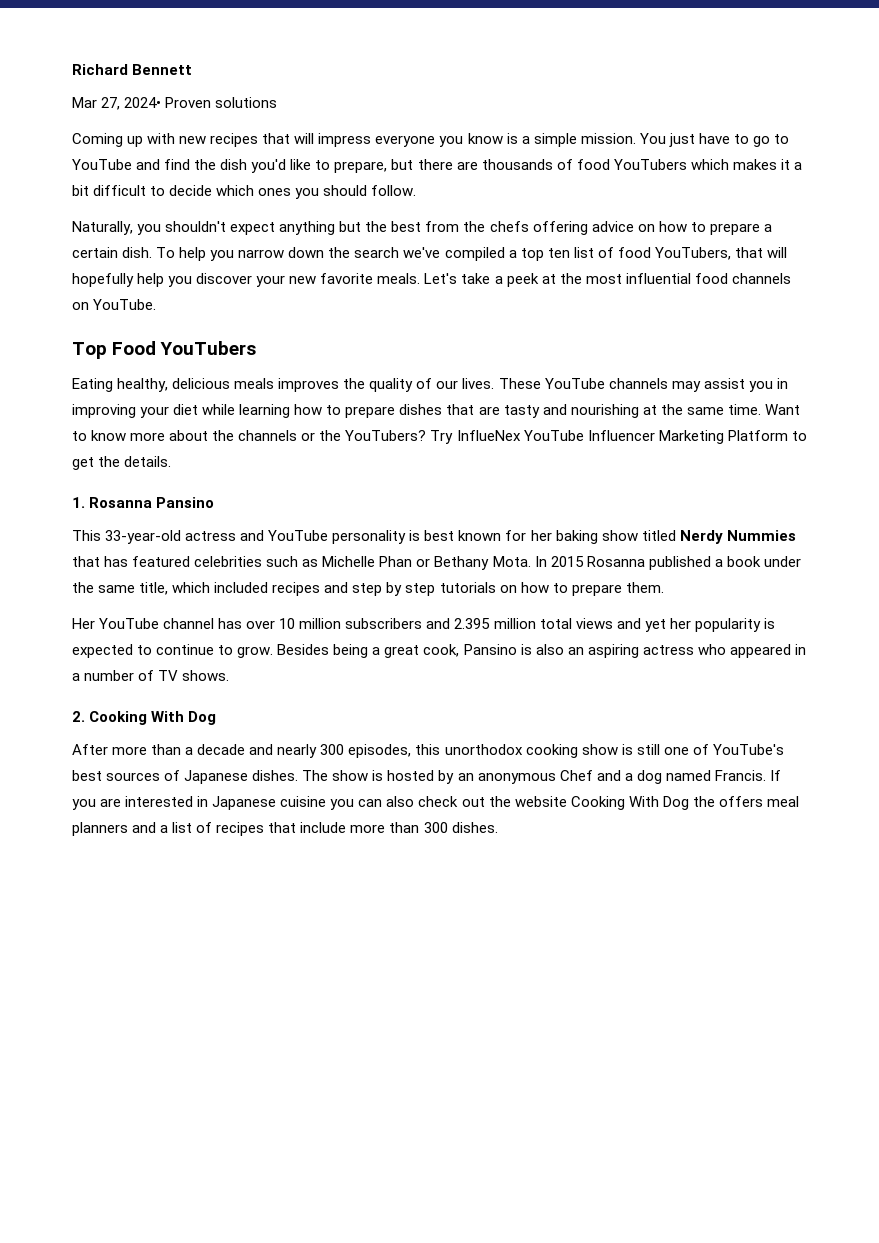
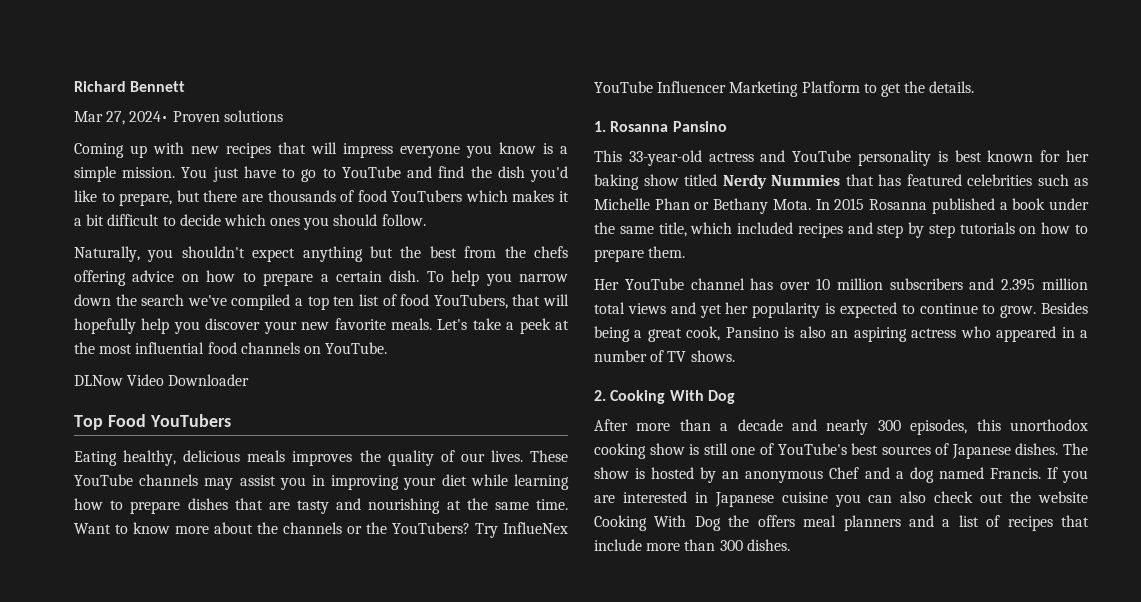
(157, 304) none -> [74,374,250,386] // DLNow Video Downloader

